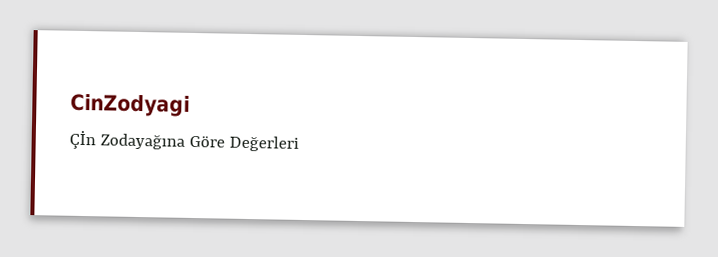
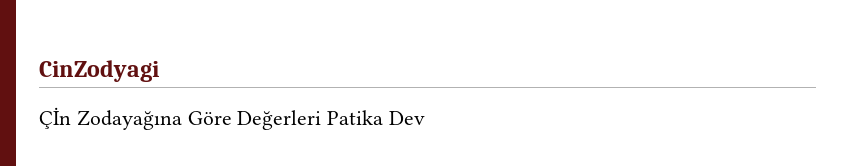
(299, 143) none -> [327,110,426,125] Patika Dev

